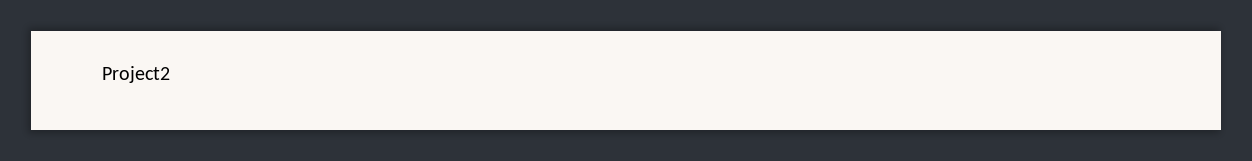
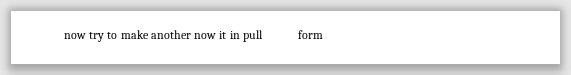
[102,66,170,83] Project2 -> [64,30,323,42] now try to make another now it in pull form

